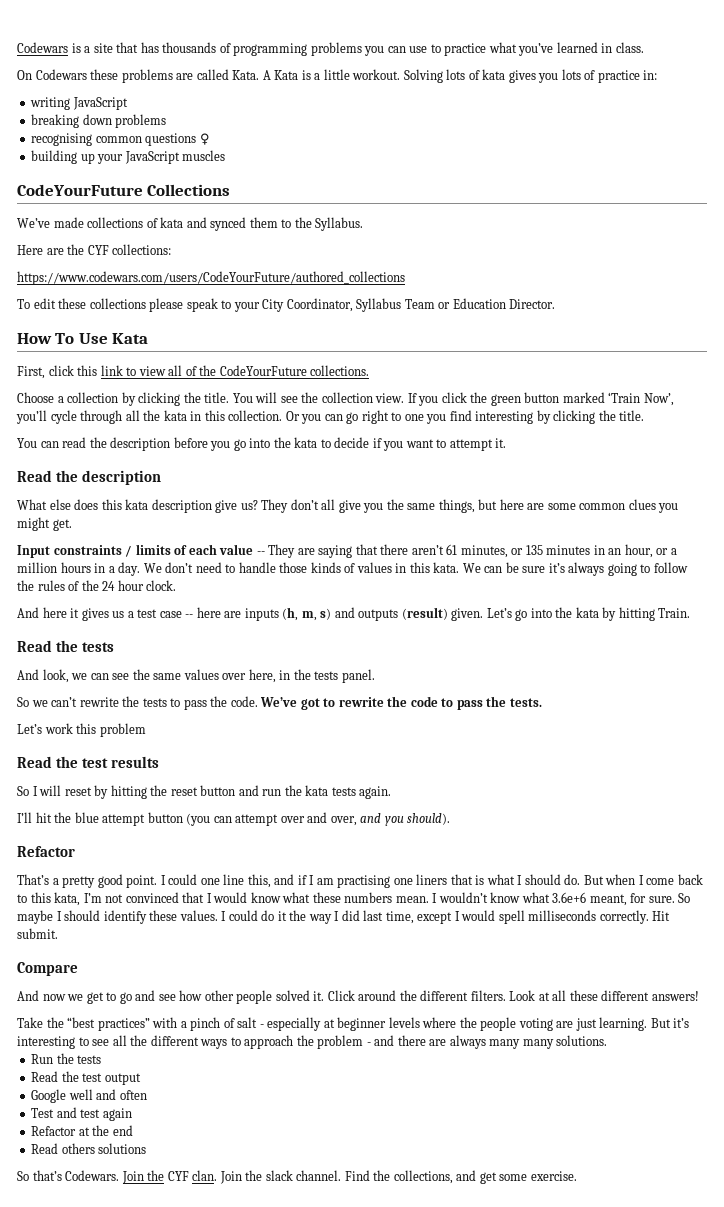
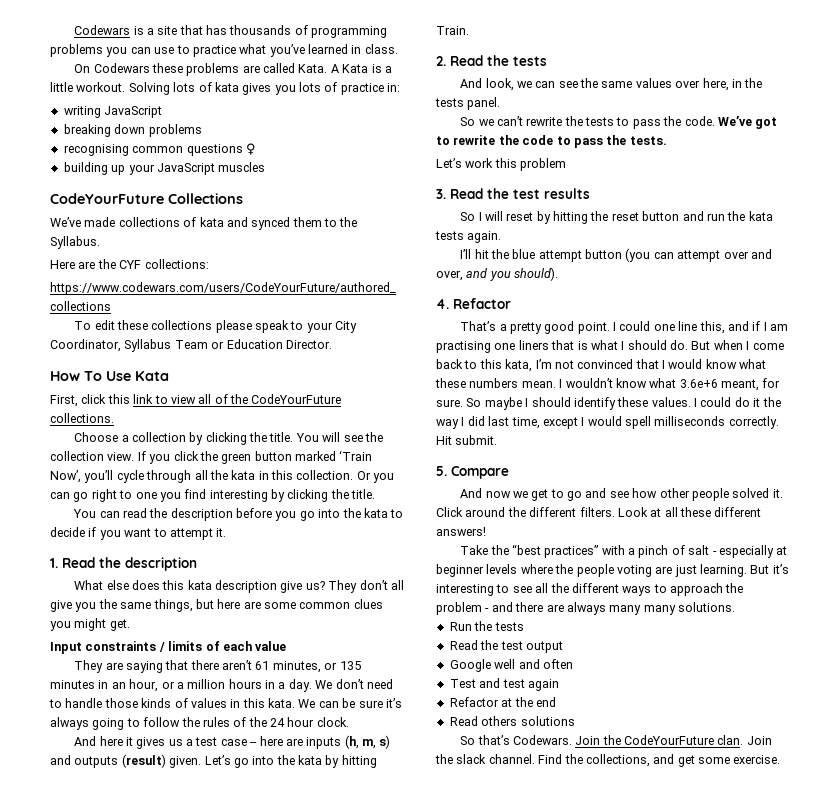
(507, 443) none -> [50,558,58,568] 1.
[256,551,265,555] -- -> (287, 646) //
(691, 613) none -> [436,56,446,66] 2.
(146, 730) none -> [436,189,446,199] 3.
(451, 819) none -> [436,299,449,309] 4.
(58, 933) none -> [436,466,447,476] 5.
[167,1171,189,1181] CYF -> [624,735,715,745] CodeYourFuture

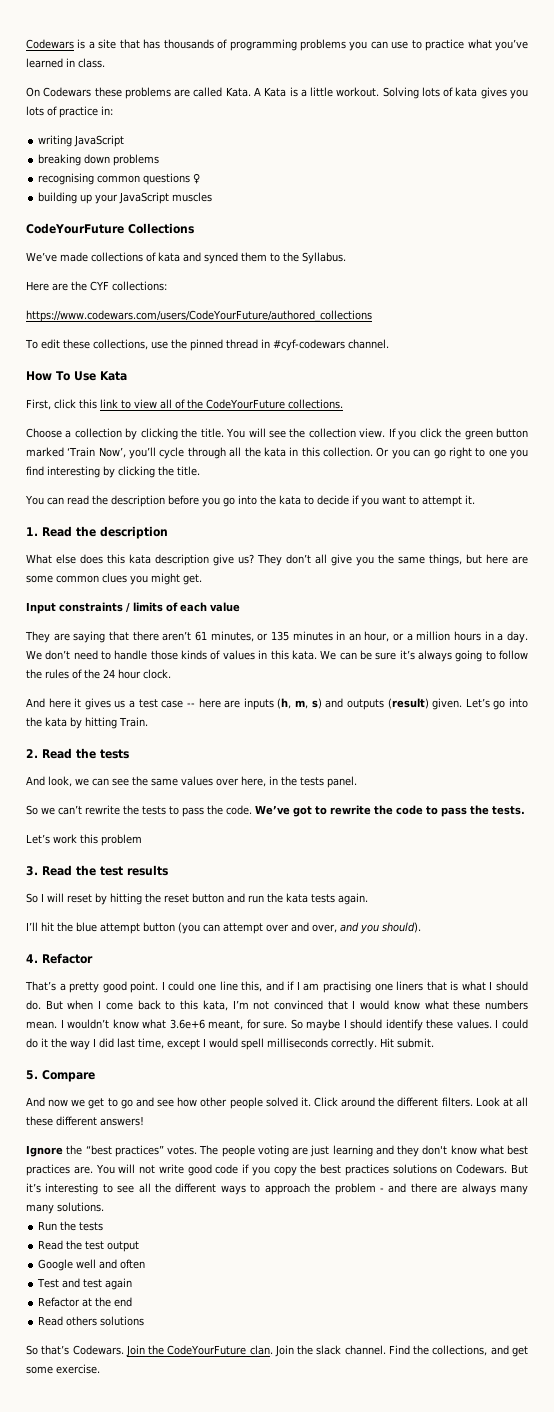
[151,320,358,333] [50,339,332,352] collections please speak to your City Coordinator, Syllabus Team or Education Director. -> [92,339,389,351] collections, use the pinned thread in #cyf-codewars channel.
[460,545,489,555] Take -> [26,1145,63,1157] Ignore
[601,545,788,558] [436,564,747,577] with a pinch of salt - especially at beginner levels where the people voting are just learning. -> [167,1145,528,1157] [26,1164,508,1176] votes. The people voting are just learning and they don't know what best practices are. You will not write good code if you copy the best practices solutions on Codewars.

